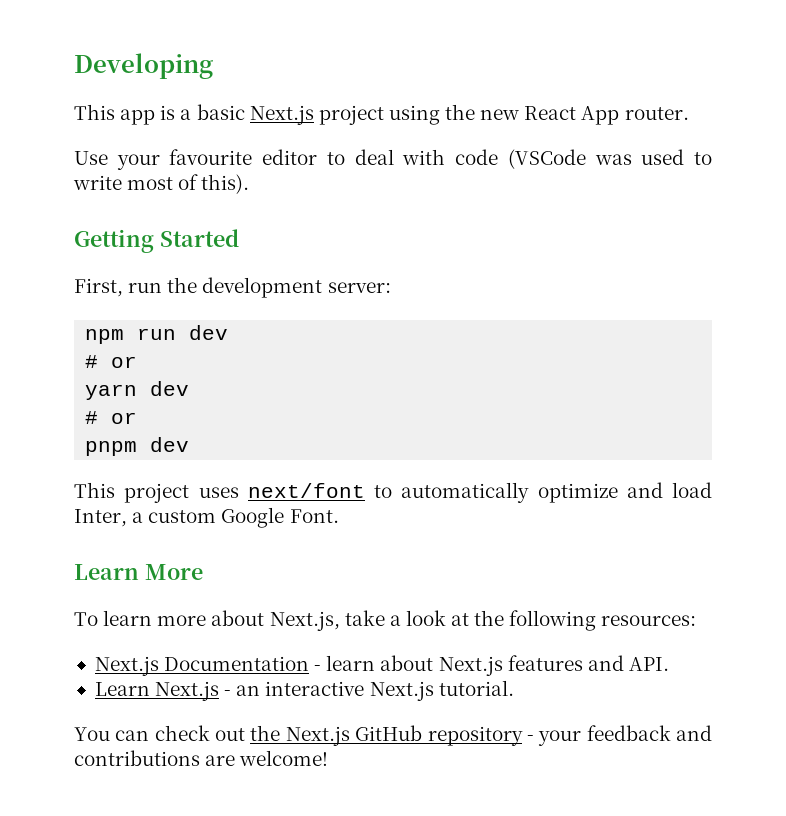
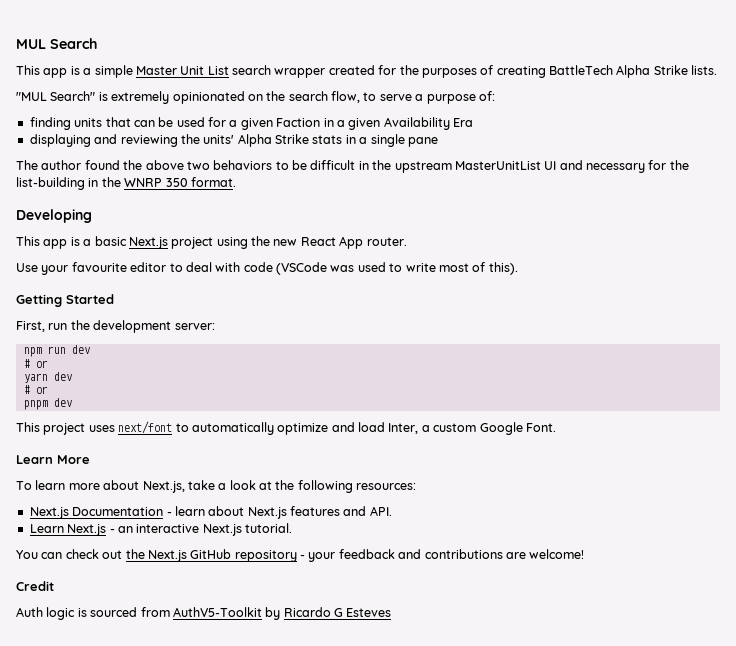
(74, 66) none -> [16,38,98,49] [16,65,718,78] [16,91,495,104] [29,117,473,130] [29,134,438,147] [16,160,689,173] [16,177,236,190] MUL Search // This app is a simple Master Unit List search wrapper created for the purposes of creating BattleTech Alpha Strike lists. // "MUL Search" is extremely opinionated on the search flow, to serve a purpose of: // finding units that can be used for a given Faction in a given Availability Era // displaying and reviewing the units' Alpha Strike stats in a single pane // The author found the above two behaviors to be difficult in the upstream MasterUnitList UI and necessary for the list-building in the WNRP 350 format. //
(329, 758) none -> [16,581,54,591] [16,607,392,620] // Credit // Auth logic is sourced from AuthV5-Toolkit by Ricardo G Esteves

